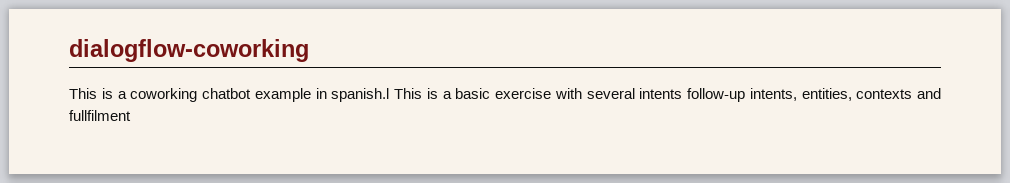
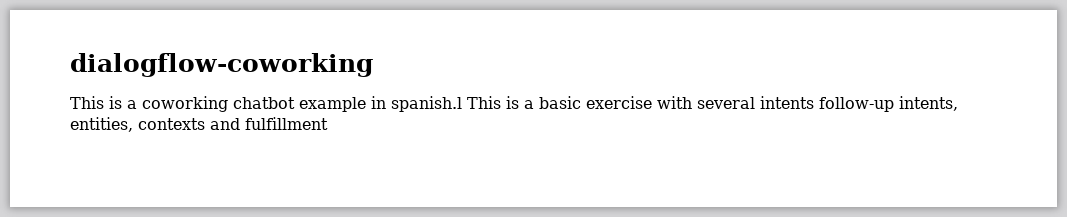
[69,110,131,121] fullfilment -> [245,117,328,130] fulfillment

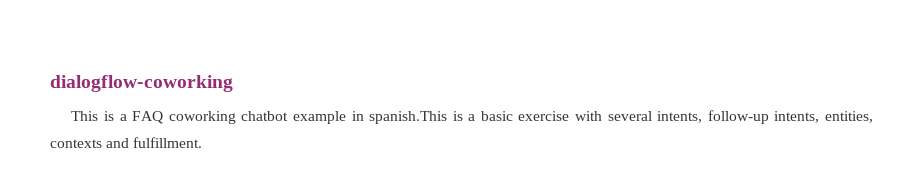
(137, 104) none -> [132,111,164,124] FAQ
[391,96,501,112] spanish.l This -> [369,111,448,124] spanish.This
[760,96,814,109] intents -> [657,111,703,123] intents,
[245,117,328,130] fulfillment -> [133,137,203,148] fulfillment.

